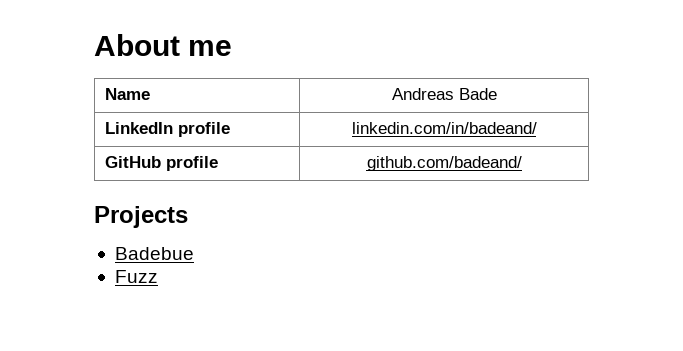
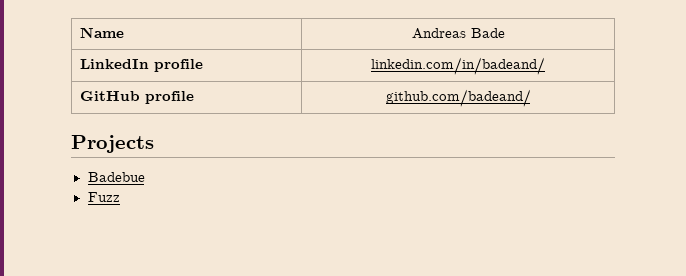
[94,34,233,56] About me // -> (79, 32) none

